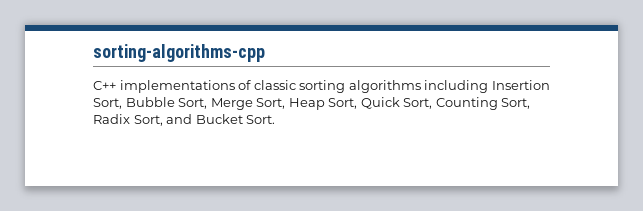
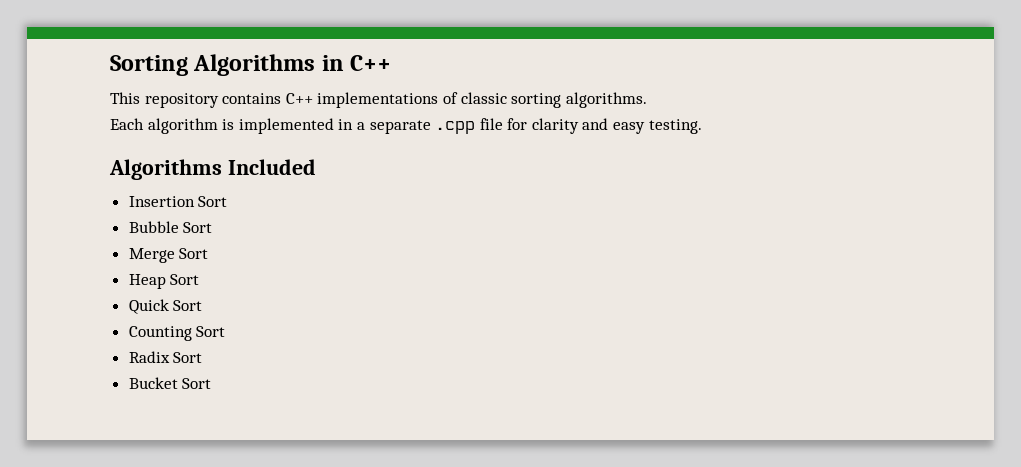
[93,44,265,62] sorting-algorithms-cpp // -> [110,54,392,76] [110,92,282,108] Sorting Algorithms in C++ // This repository contains
[348,80,550,93] [93,97,531,110] [93,114,276,126] algorithms including Insertion Sort, Bubble Sort, Merge Sort, Heap Sort, Quick Sort, Counting Sort, Radix Sort, and Bucket Sort. -> [565,92,647,108] [110,118,702,134] [109,159,316,180] [128,196,228,207] [128,221,213,233] [128,248,209,263] [128,274,200,289] [128,299,203,314] [128,326,226,341] [128,351,203,363] [128,377,212,389] algorithms. // Each algorithm is implemented in a separate .cpp file for clarity and easy testing. // Algorithms Included // Insertion Sort // Bubble Sort // Merge Sort // Heap Sort // Quick Sort // Counting Sort // Radix Sort // Bucket Sort

